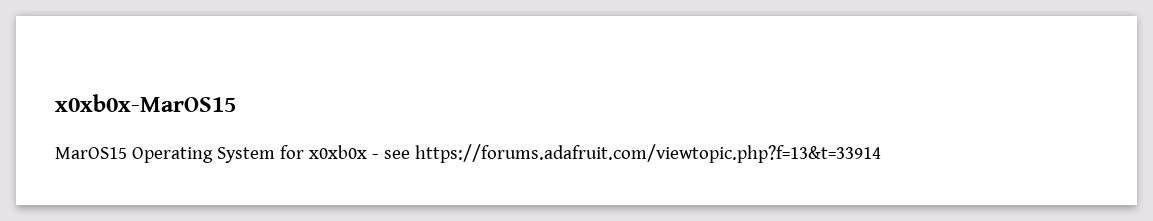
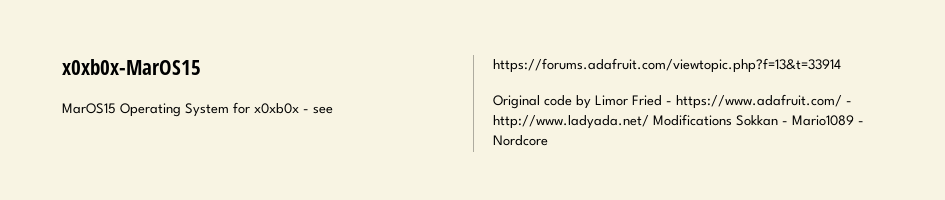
(881, 153) none -> [493,94,852,109] [493,114,864,129] [493,135,548,146] // Original code by Limor Fried - https://www.adafruit.com/ - http://www.ladyada.net/ Modifications Sokkan - Mario1089 - Nordcore

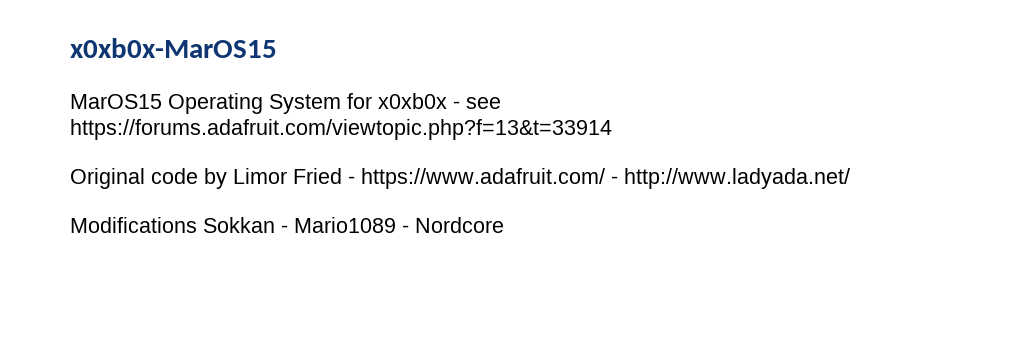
(649, 122) none -> (850, 178) //

